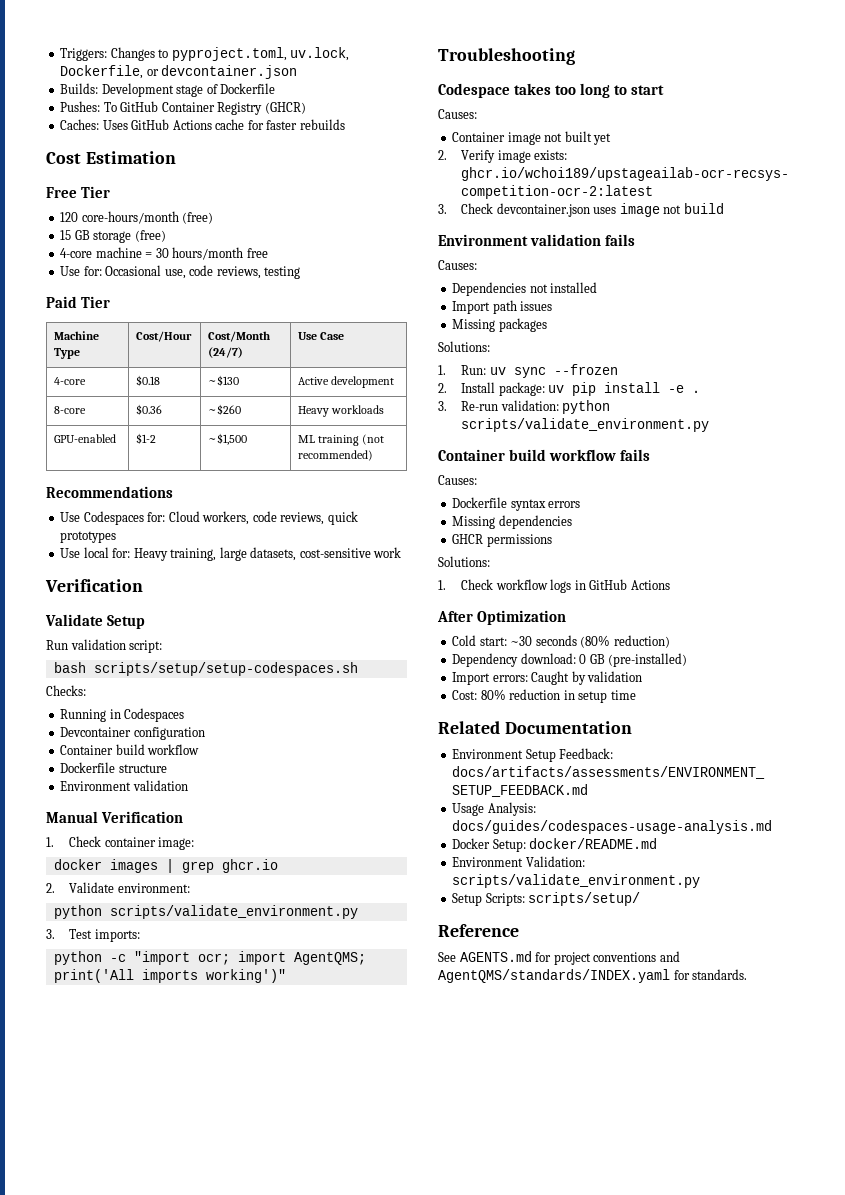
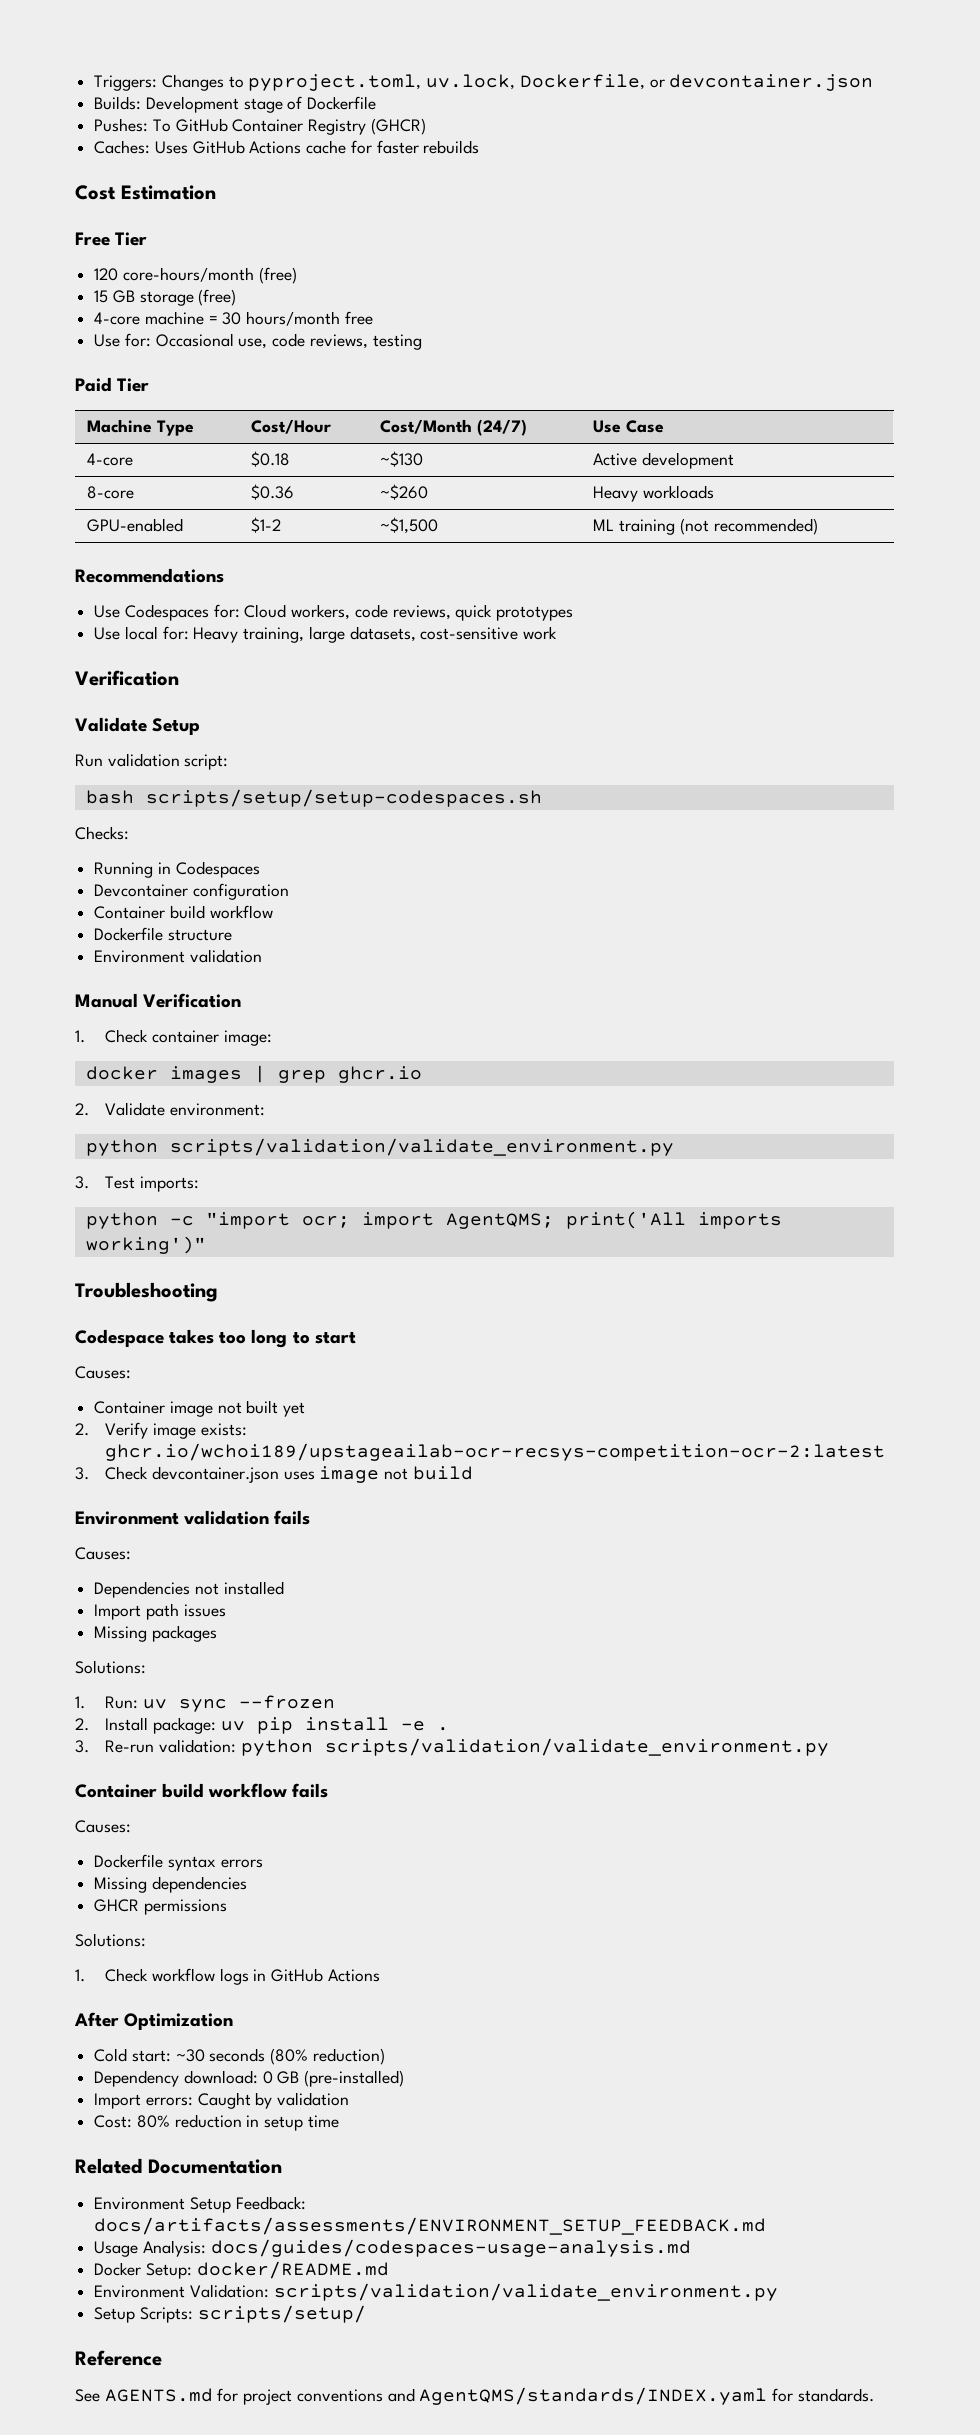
[109,905,358,919] scripts/validate_environment.py -> [169,1138,674,1156] scripts/validation/validate_environment.py
[461,418,710,432] scripts/validate_environment.py -> [324,1738,829,1756] scripts/validation/validate_environment.py
[452,874,701,888] scripts/validate_environment.py -> [273,2283,778,2301] scripts/validation/validate_environment.py

